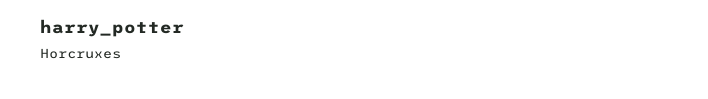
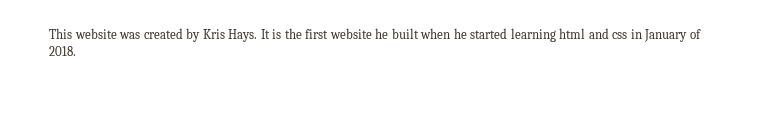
[40,19,184,37] [40,48,121,59] harry_potter // Horcruxes -> [49,28,701,42] [49,46,76,56] This website was created by Kris Hays. It is the first website he built when he started learning html and css in January of 2018.

